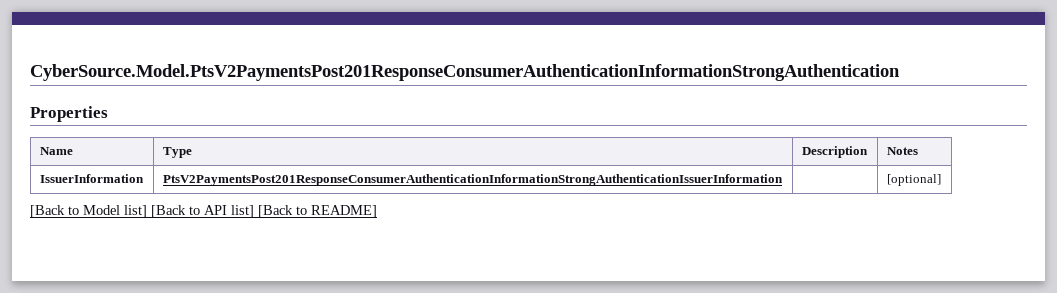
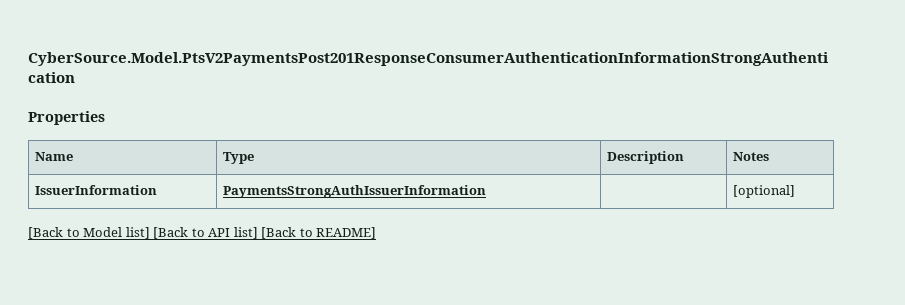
[162,174,783,186] PtsV2PaymentsPost201ResponseConsumerAuthenticationInformationStrongAuthenticationIssuerInformation -> [222,185,486,198] PaymentsStrongAuthIssuerInformation

